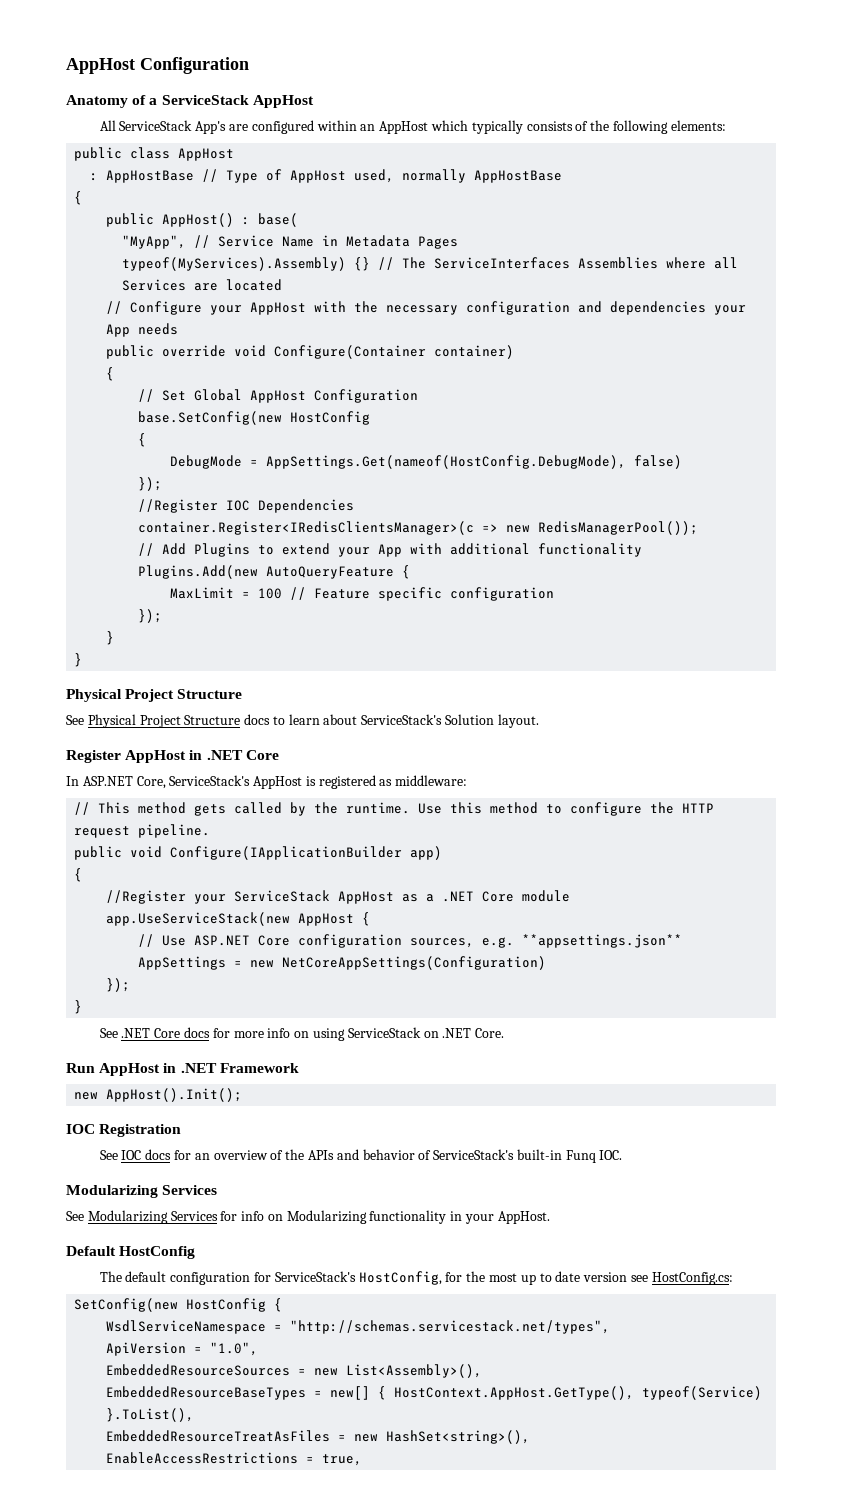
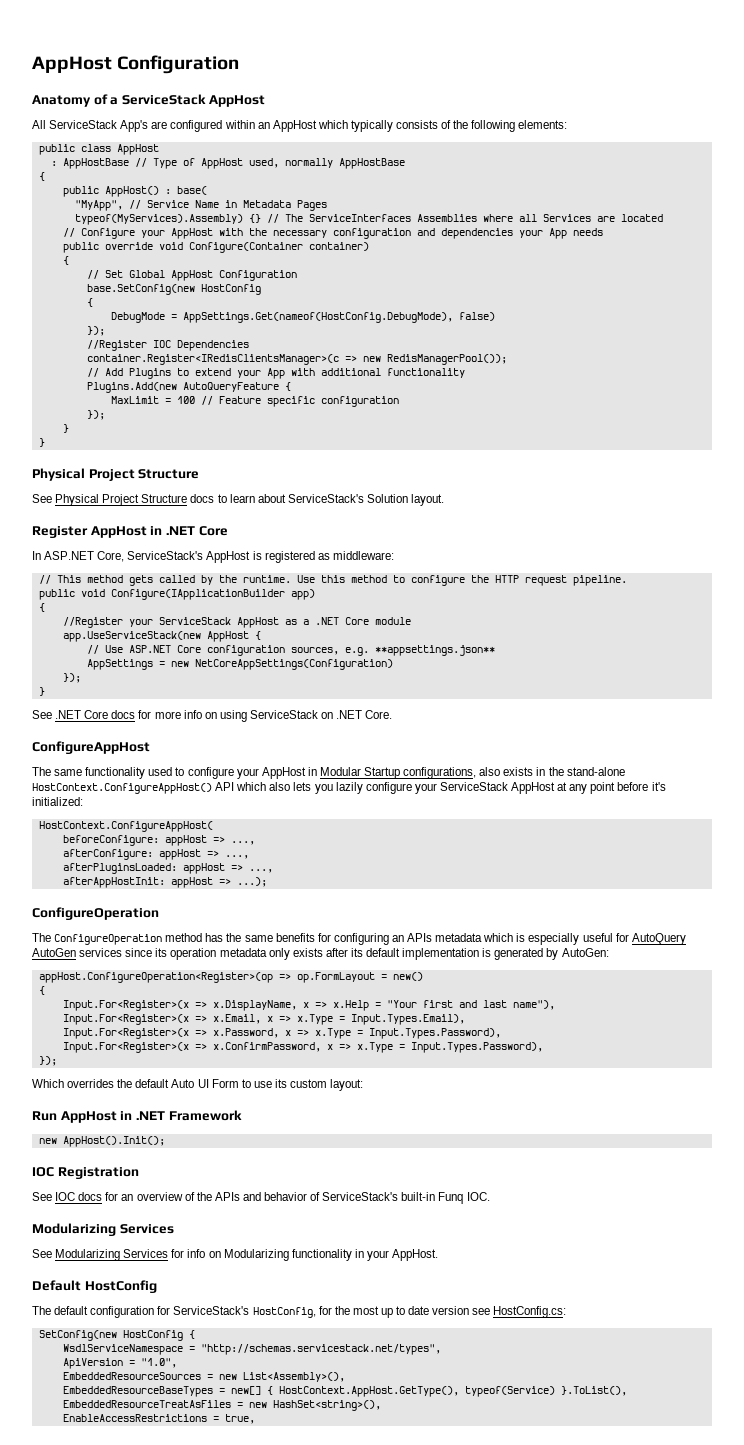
(505, 1033) none -> [32,741,150,754] [32,767,625,779] [32,782,666,794] [32,797,83,806] [38,821,213,832] [62,835,255,846] [62,849,249,860] [62,863,273,874] [62,877,267,888] [32,907,159,920] [32,933,686,945] [32,948,609,960] [38,972,423,983] [38,986,45,995] [62,1000,555,1011] [62,1014,465,1025] [62,1028,501,1039] [62,1042,543,1053] [38,1056,57,1066] [32,1079,364,1091] // ConfigureAppHost // The same functionality used to configure your AppHost in Modular Startup configurations, also exists in the stand-alone HostContext.ConfigureAppHost() API which also lets you lazily configure your ServiceStack AppHost at any point before it's initialized: // HostContext.ConfigureAppHost( // beforeConfigure: appHost => ..., // afterConfigure: appHost => ..., // afterPluginsLoaded: appHost => ..., // afterAppHostInit: appHost => ...); // ConfigureOperation // The ConfigureOperation method has the same benefits for configuring an APIs metadata which is especially useful for AutoQuery AutoGen services since its operation metadata only exists after its default implementation is generated by AutoGen: // appHost.ConfigureOperation<Register>(op => op.FormLayout = new() // { // Input.For<Register>(x => x.DisplayName, x => x.Help = "Your first and last name"), // Input.For<Register>(x => x.Email, x => x.Type = Input.Types.Email), // Input.For<Register>(x => x.Password, x => x.Type = Input.Types.Password), // Input.For<Register>(x => x.ConfirmPassword, x => x.Type = Input.Types.Password), // }); // Which overrides the default Auto UI Form to use its custom layout:

